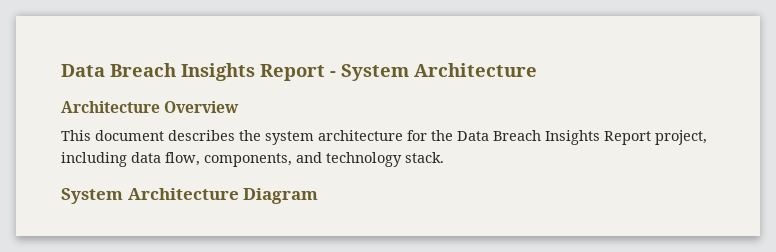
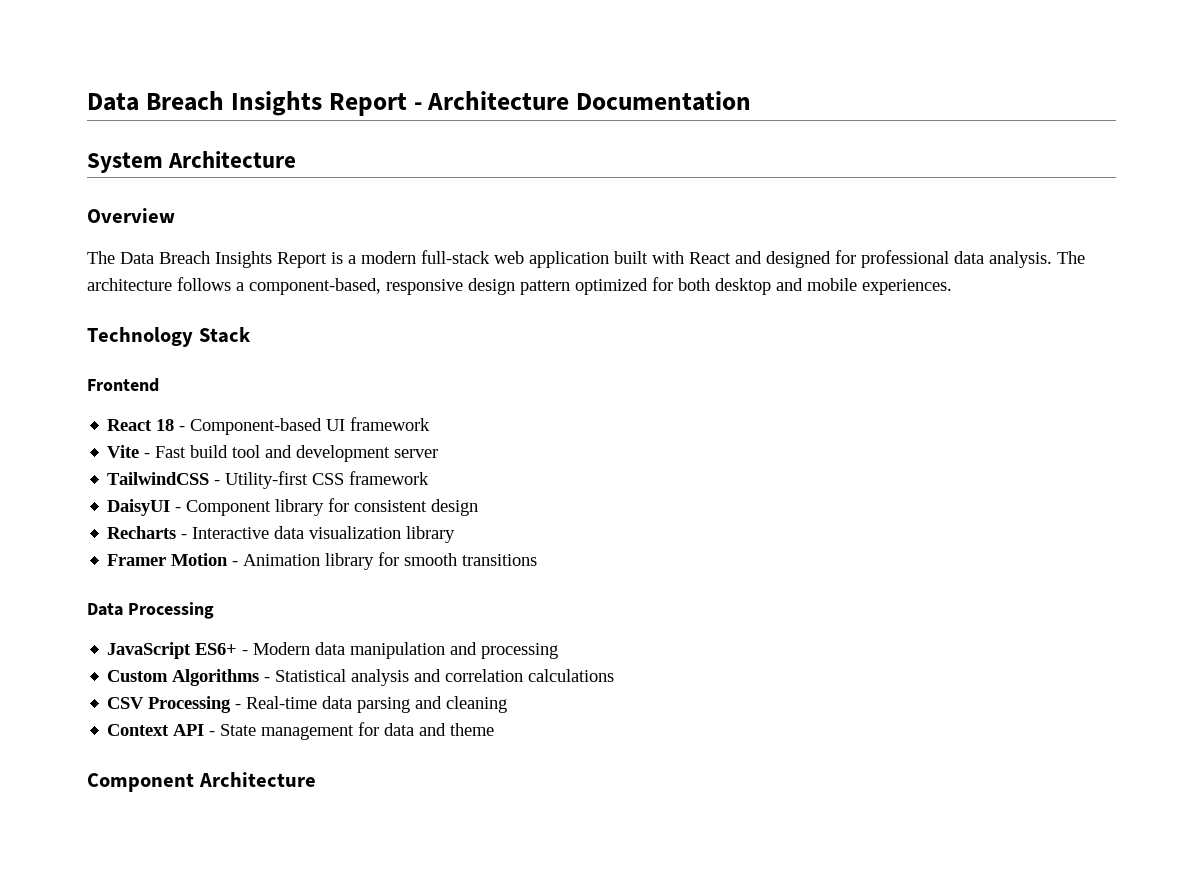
(336, 74) none -> [427,91,752,111] Architecture Documentation //
[61,101,160,113] Architecture -> (297, 159) none
[61,130,707,145] [61,152,444,167] [61,188,319,204] This document describes the system architecture for the Data Breach Insights Report project, including data flow, components, and technology stack. // System Architecture Diagram -> [87,250,1085,268] [87,277,952,295] [87,327,251,347] [87,378,159,392] [107,417,431,435] [107,445,439,462] [107,471,430,489] [107,498,479,516] [107,526,456,543] [107,552,538,570] [87,602,214,619] [107,642,559,659] [107,669,615,686] [107,696,508,713] [107,722,495,740] [87,772,316,792] The Data Breach Insights Report is a modern full-stack web application built with React and designed for professional data analysis. The architecture follows a component-based, responsive design pattern optimized for both desktop and mobile experiences. // Technology Stack // Frontend // React 18 - Component-based UI framework // Vite - Fast build tool and development server // TailwindCSS - Utility-first CSS framework // DaisyUI - Component library for consistent design // Recharts - Interactive data visualization library // Framer Motion - Animation library for smooth transitions // Data Processing // JavaScript ES6+ - Modern data manipulation and processing // Custom Algorithms - Statistical analysis and correlation calculations // CSV Processing - Real-time data parsing and cleaning // Context API - State management for data and theme // Component Architecture

